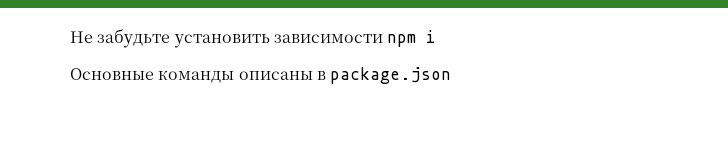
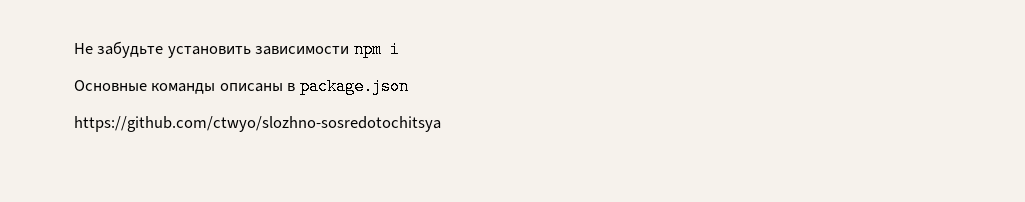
(452, 75) none -> [74,116,441,132] // https://github.com/ctwyo/slozhno-sosredotochitsya

